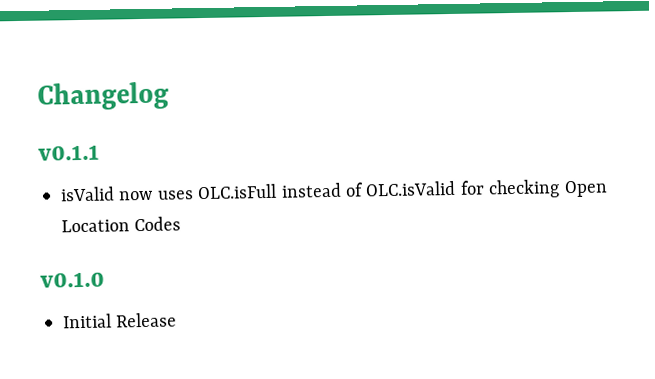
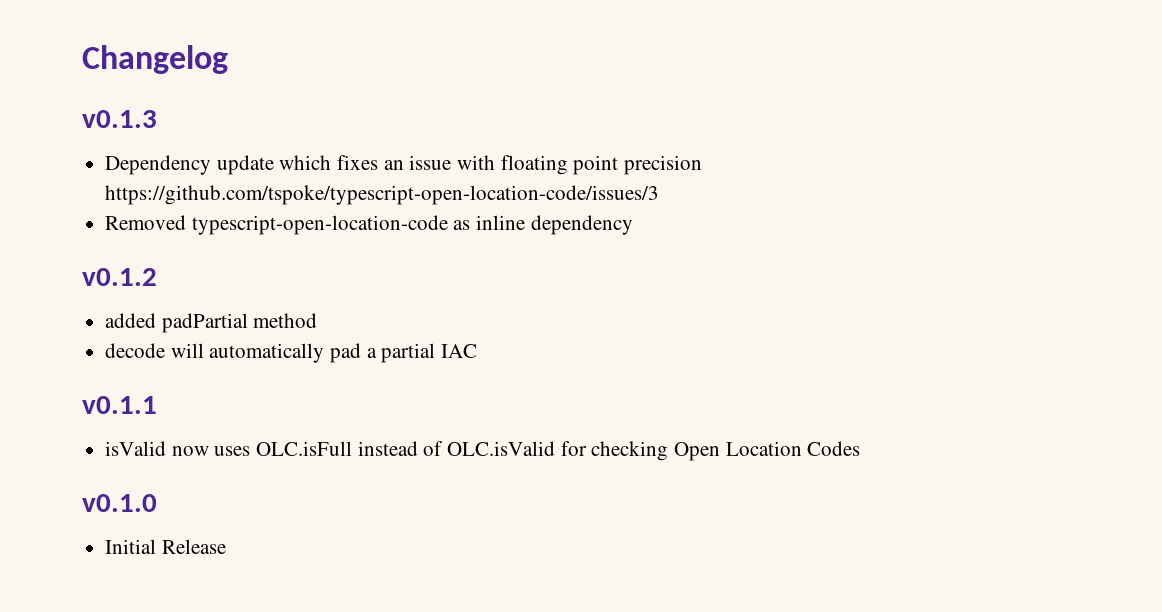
(169, 96) none -> [82,110,157,128] [105,155,703,175] [105,185,660,205] [105,215,633,235] [82,268,157,286] [105,313,318,333] [105,343,478,363] // v0.1.3 // Dependency update which fixes an issue with floating point precision https://github.com/tspoke/typescript-open-location-code/issues/3 // Removed typescript-open-location-code as inline dependency // v0.1.2 // added padPartial method // decode will automatically pad a partial IAC

